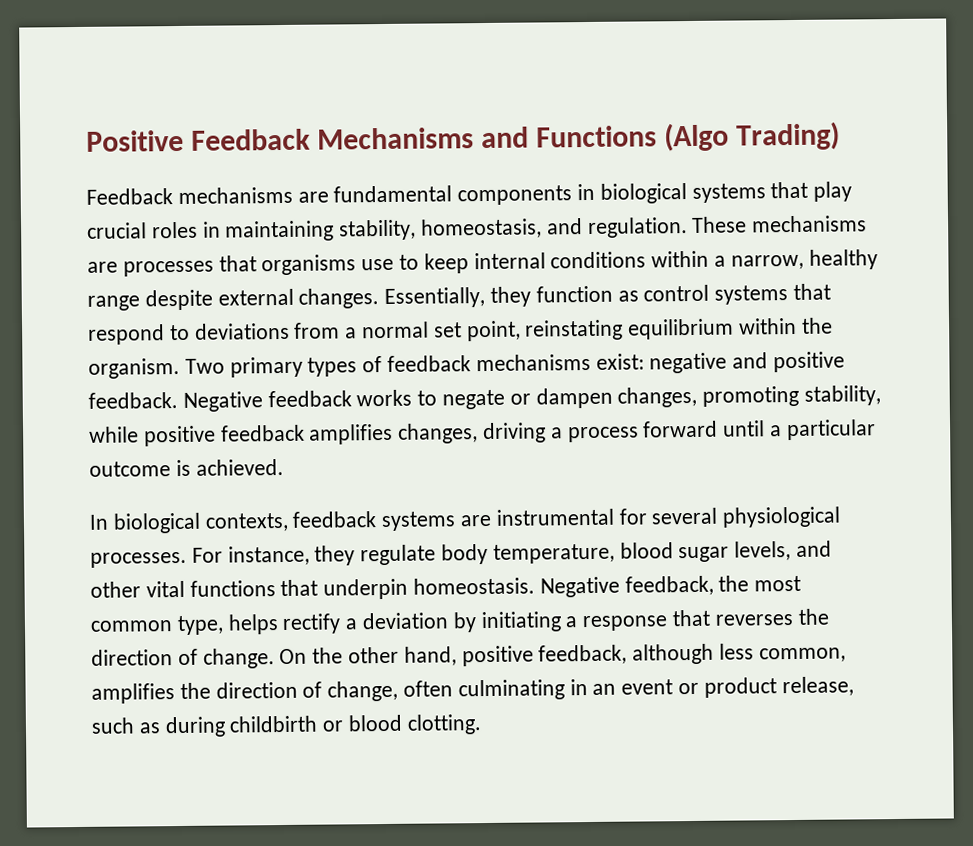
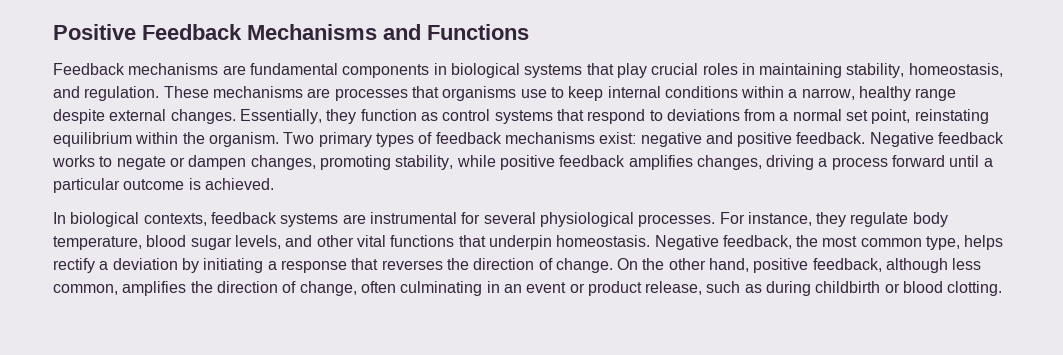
[663,121,840,152] (Algo Trading) -> (529, 32) none

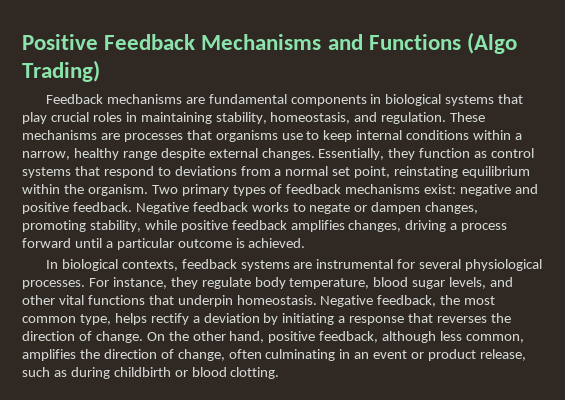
(529, 32) none -> [467,32,518,54] [22,60,100,82] (Algo Trading)

